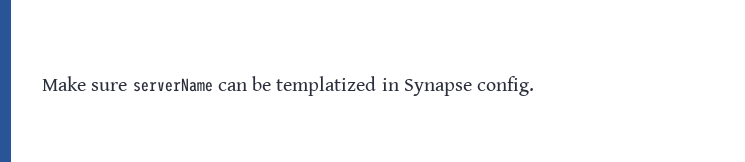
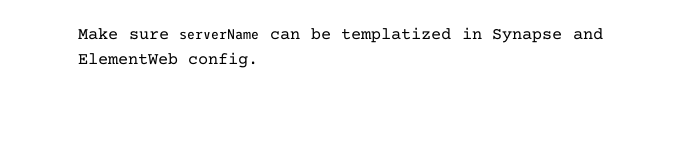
(472, 87) none -> [573,28,603,40] [78,53,178,65] and ElementWeb

